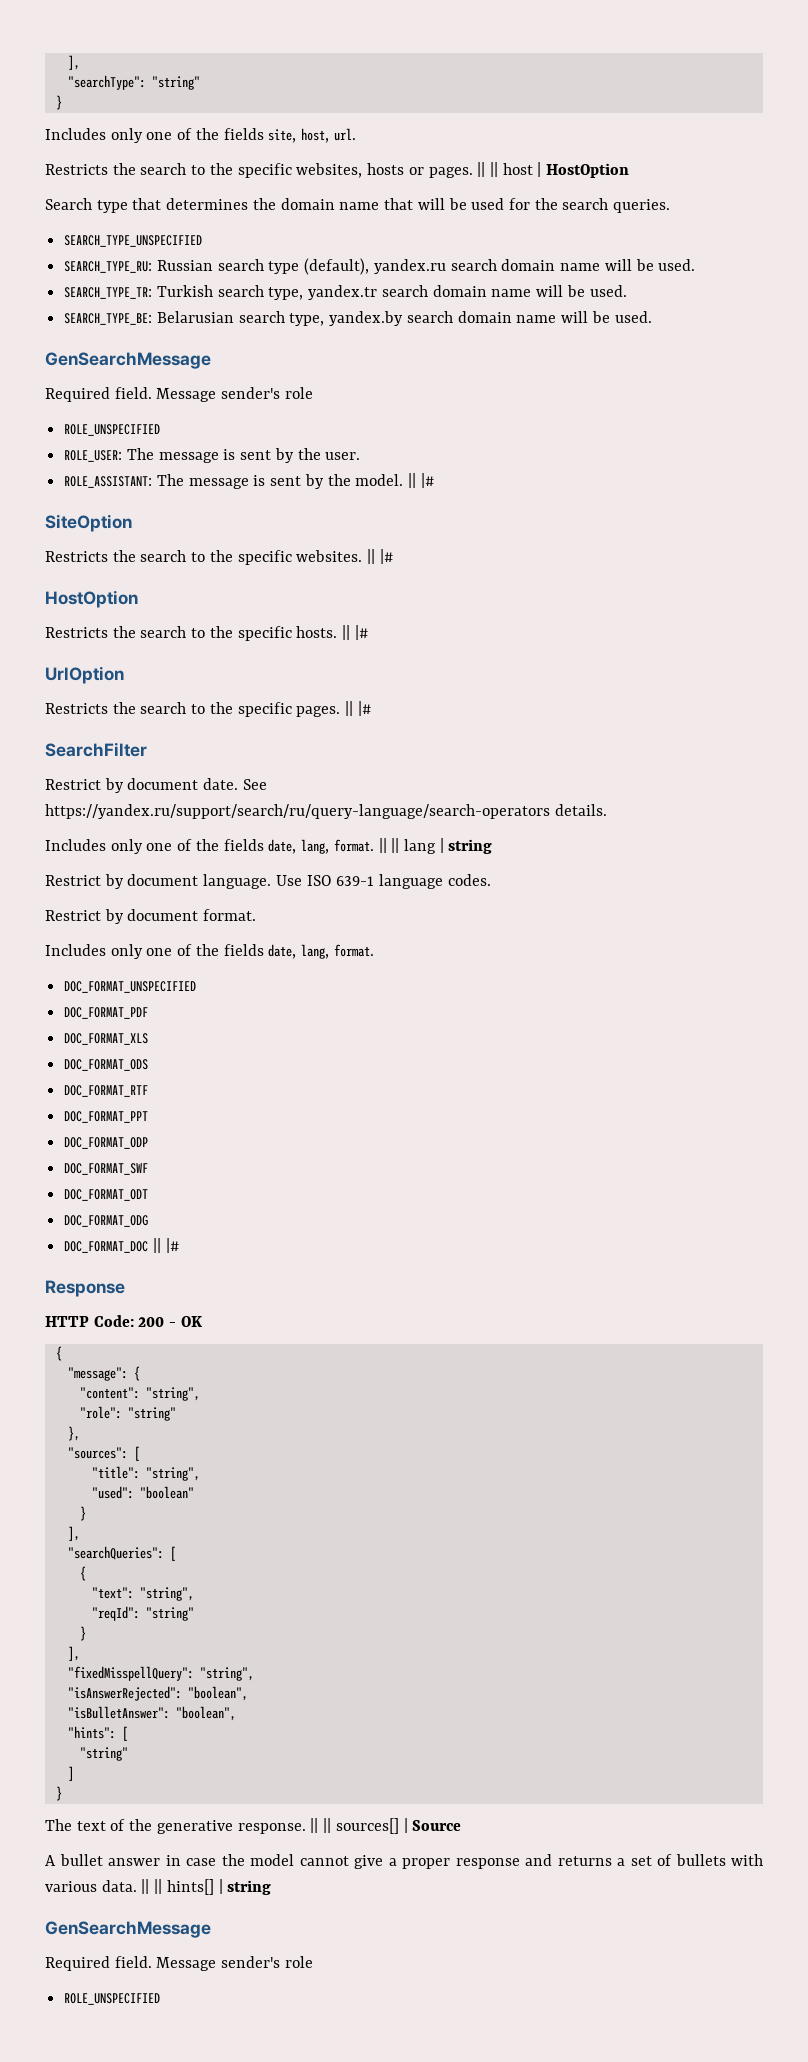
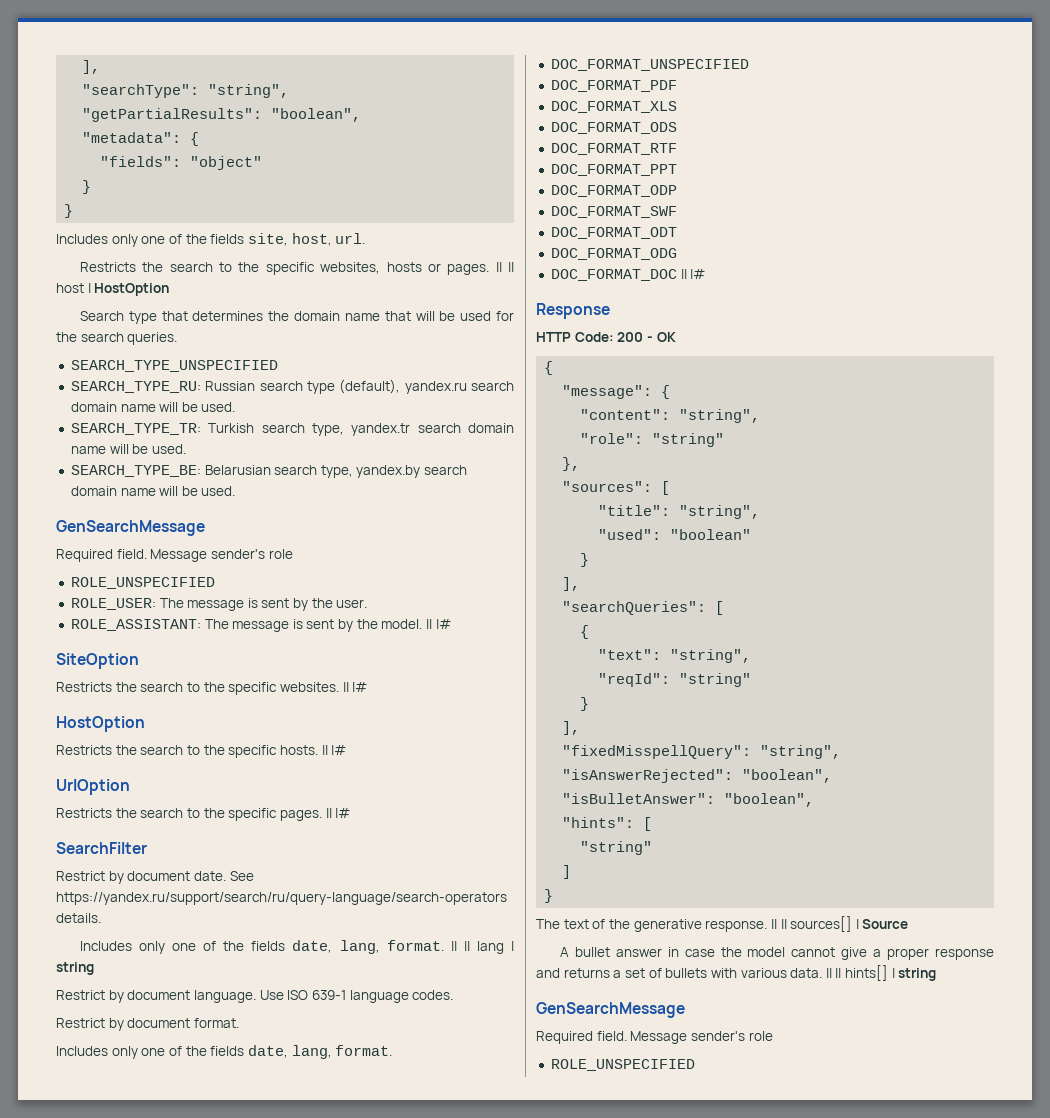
[151,76,200,90] "string" -> [208,84,290,98] [82,108,362,122] [82,132,200,146] [100,156,263,170] [82,180,92,194] "string", // "getPartialResults": "boolean", // "metadata": { // "fields": "object" // }

